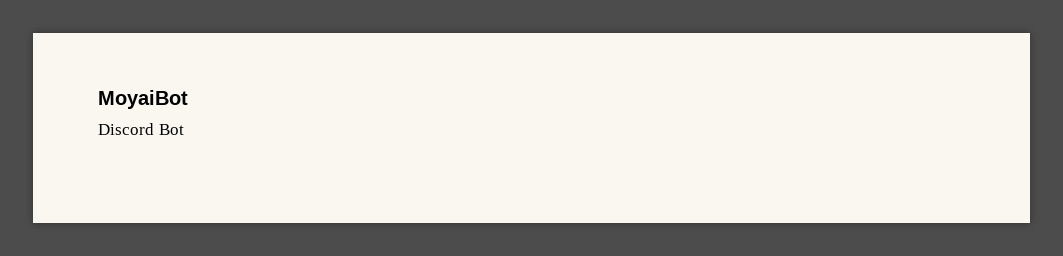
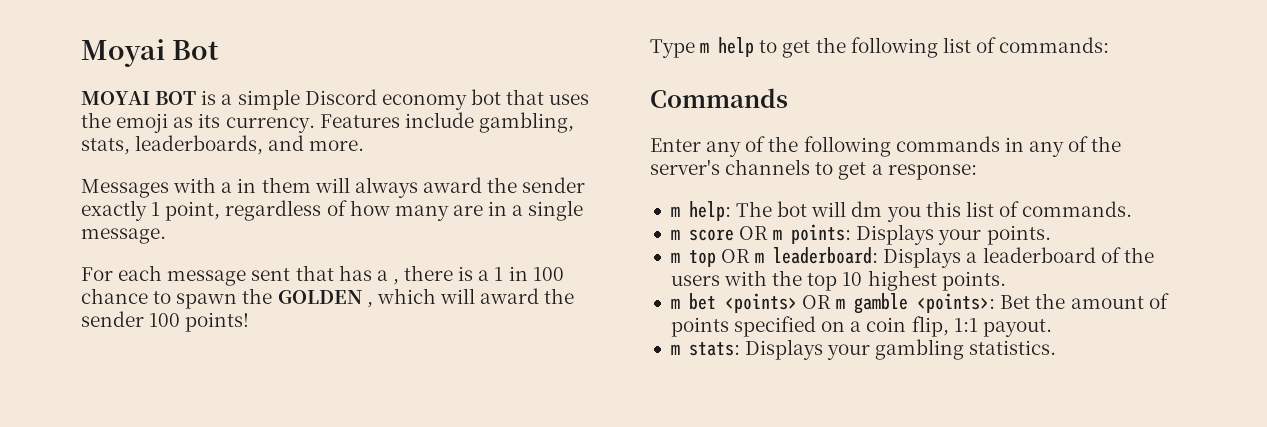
[98,90,188,109] [98,123,184,135] MoyaiBot // Discord Bot -> [81,39,220,67] [81,89,590,110] [81,112,574,133] [81,135,365,155] [81,177,586,198] [81,200,584,221] [81,228,166,244] [81,265,564,286] [81,288,575,309] [81,311,250,332] [650,37,1110,58] [650,88,788,108] [650,136,1122,157] [650,159,977,180] [670,201,1133,222] [670,224,1051,245] [670,247,1154,268] [670,270,1006,291] [670,293,1169,314] [670,316,1052,337] [670,339,1057,360] Moyai Bot // MOYAI BOT is a simple Discord economy bot that uses the emoji as its currency. Features include gambling, stats, leaderboards, and more. // Messages with a in them will always award the sender exactly 1 point, regardless of how many are in a single message. // For each message sent that has a , there is a 1 in 100 chance to spawn the GOLDEN , which will award the sender 100 points! // Type m help to get the following list of commands: // Commands // Enter any of the following commands in any of the server's channels to get a response: // m help: The bot will dm you this list of commands. // m score OR m points: Displays your points. // m top OR m leaderboard: Displays a leaderboard of the users with the top 10 highest points. // m bet <points> OR m gamble <points>: Bet the amount of points specified on a coin flip, 1:1 payout. // m stats: Displays your gambling statistics.

